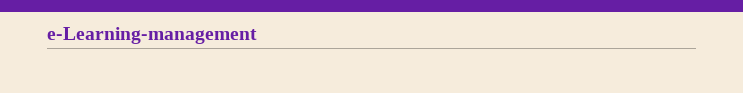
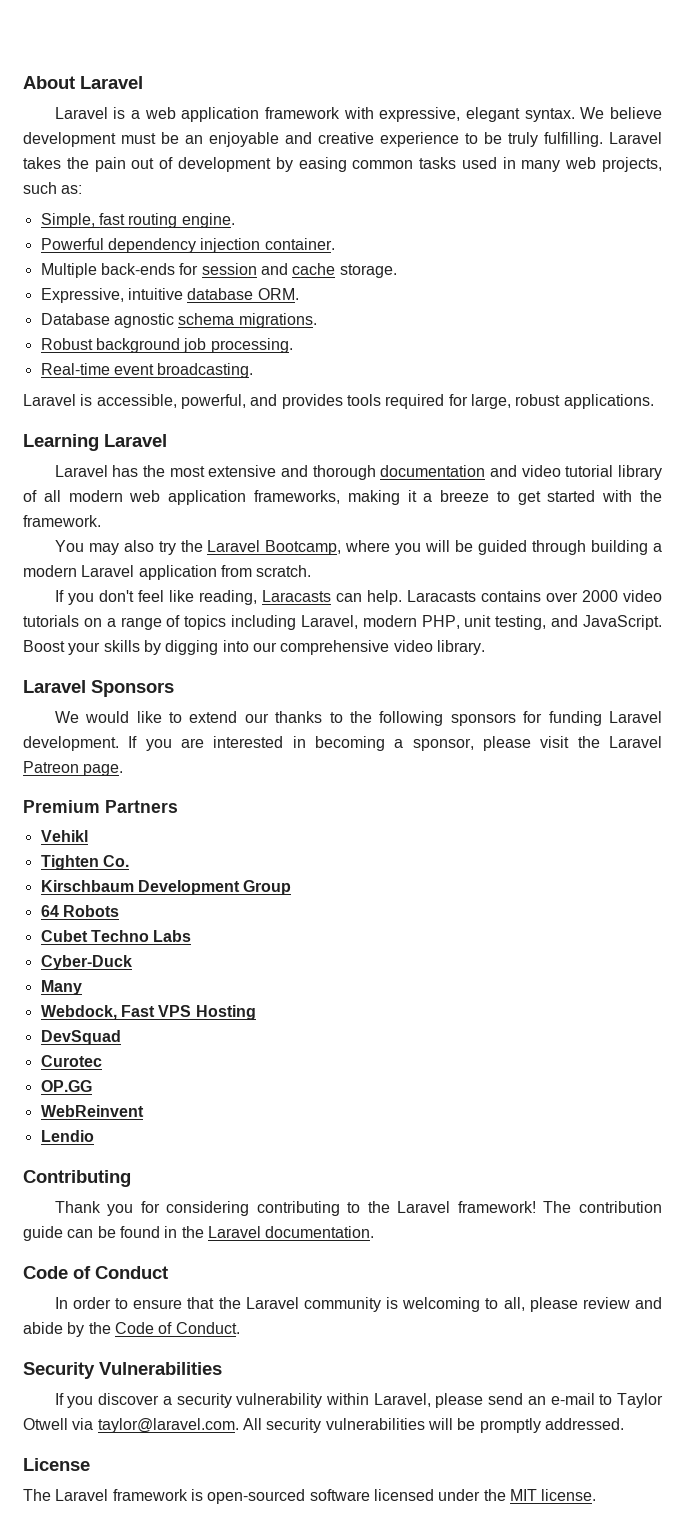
[47,27,257,44] e-Learning-management -> [23,76,143,89] [54,107,662,122] [23,132,662,147] [23,157,662,172] [23,182,83,194] [40,213,235,228] [40,238,335,253] [40,263,397,278] [40,288,299,303] [40,313,317,328] [40,338,293,353] [40,363,254,378] [23,394,654,409] [23,434,167,451] [54,465,662,480] [23,490,663,505] [23,515,101,527] [54,540,662,555] [23,565,312,580] [54,590,662,605] [23,615,662,630] [23,640,485,655] [23,680,174,697] [54,711,662,726] [23,736,662,751] [23,761,124,776] [23,800,178,813] [40,830,88,842] [40,855,129,870] [40,880,292,895] [40,905,119,917] [40,930,192,942] [40,955,132,970] [40,980,82,995] [40,1005,256,1020] [40,1030,121,1045] [40,1055,102,1067] [40,1080,92,1092] [40,1105,144,1117] [40,1130,94,1142] [23,1170,131,1187] [54,1201,663,1216] [23,1226,375,1241] [23,1266,168,1279] [54,1297,662,1312] [23,1322,240,1337] [23,1362,222,1379] [54,1393,664,1408] [23,1418,624,1433] [23,1458,90,1471] [23,1489,597,1504] About Laravel // Laravel is a web application framework with expressive, elegant syntax. We believe development must be an enjoyable and creative experience to be truly fulfilling. Laravel takes the pain out of development by easing common tasks used in many web projects, such as: // Simple, fast routing engine. // Powerful dependency injection container. // Multiple back-ends for session and cache storage. // Expressive, intuitive database ORM. // Database agnostic schema migrations. // Robust background job processing. // Real-time event broadcasting. // Laravel is accessible, powerful, and provides tools required for large, robust applications. // Learning Laravel // Laravel has the most extensive and thorough documentation and video tutorial library of all modern web application frameworks, making it a breeze to get started with the framework. // You may also try the Laravel Bootcamp, where you will be guided through building a modern Laravel application from scratch. // If you don't feel like reading, Laracasts can help. Laracasts contains over 2000 video tutorials on a range of topics including Laravel, modern PHP, unit testing, and JavaScript. Boost your skills by digging into our comprehensive video library. // Laravel Sponsors // We would like to extend our thanks to the following sponsors for funding Laravel development. If you are interested in becoming a sponsor, please visit the Laravel Patreon page. // Premium Partners // Vehikl // Tighten Co. // Kirschbaum Development Group // 64 Robots // Cubet Techno Labs // Cyber-Duck // Many // Webdock, Fast VPS Hosting // DevSquad // Curotec // OP.GG // WebReinvent // Lendio // Contributing // Thank you for considering contributing to the Laravel framework! The contribution guide can be found in the Laravel documentation. // Code of Conduct // In order to ensure that the Laravel community is welcoming to all, please review and abide by the Code of Conduct. // Security Vulnerabilities // If you discover a security vulnerability within Laravel, please send an e-mail to Taylor Otwell via taylor@laravel.com. All security vulnerabilities will be promptly addressed. // License // The Laravel framework is open-sourced software licensed under the MIT license.

